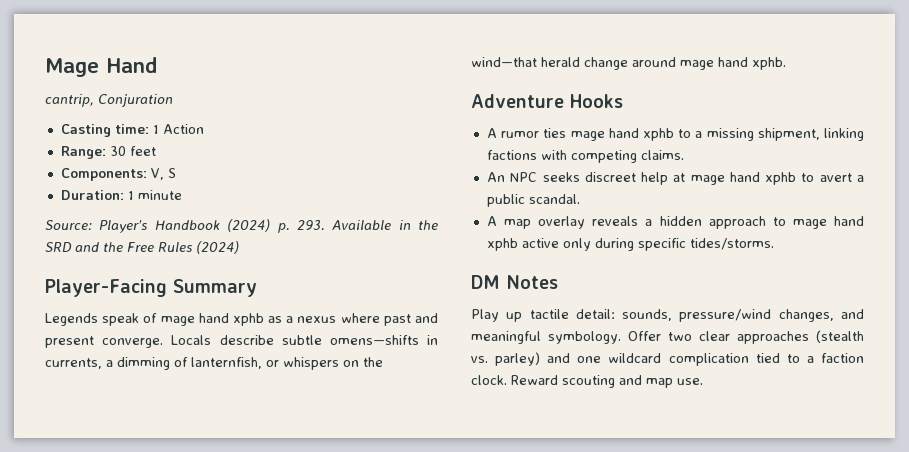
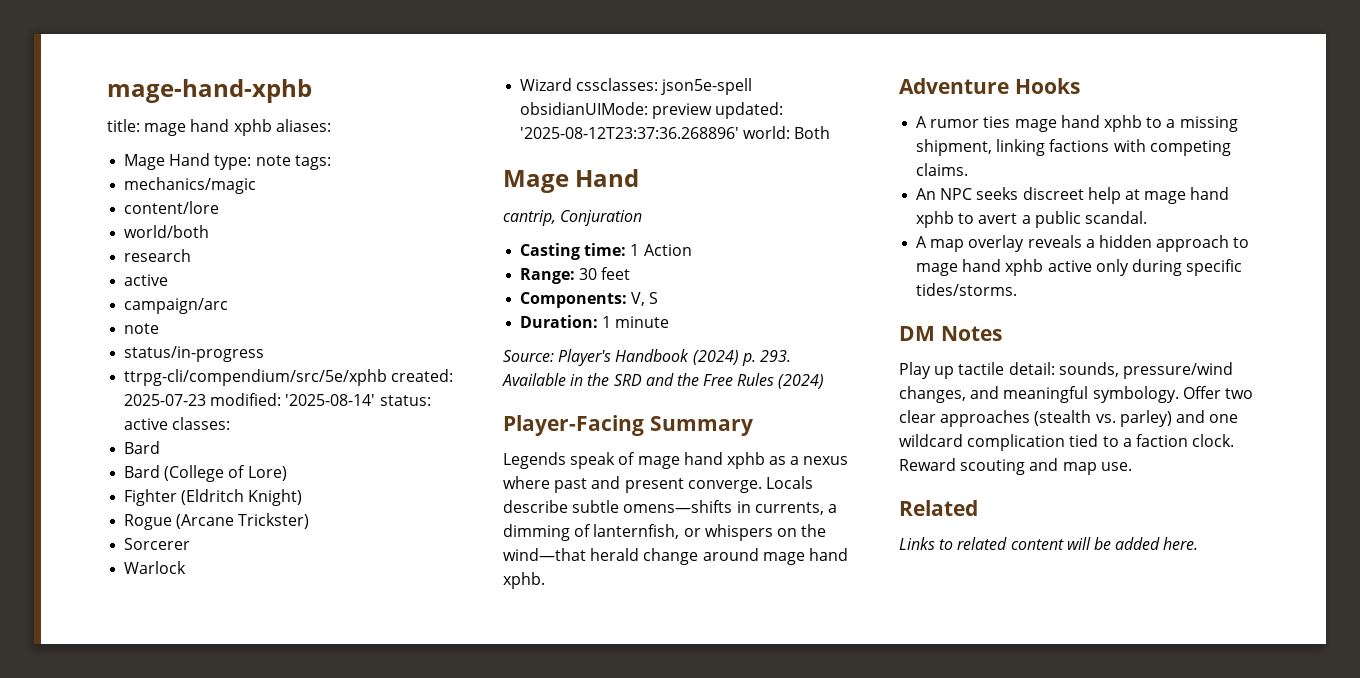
(45, 67) none -> [107,79,312,103] [107,119,331,136] [124,153,331,170] [124,177,257,194] [124,201,220,214] [124,225,210,238] [124,249,192,262] [124,274,169,286] [124,298,229,314] [124,323,160,334] [124,346,265,362] [124,369,454,386] [124,393,431,406] [124,417,231,430] [124,441,161,454] [124,465,287,482] [124,489,303,506] [124,513,310,530] [124,538,191,550] [124,561,187,574] [520,78,753,95] [520,102,784,119] [520,126,831,139] mage-hand-xphb // title: mage hand xphb aliases: // Mage Hand type: note tags: // mechanics/magic // content/lore // world/both // research // active // campaign/arc // note // status/in-progress // ttrpg-cli/compendium/src/5e/xphb created: 2025-07-23 modified: '2025-08-14' status: active classes: // Bard // Bard (College of Lore) // Fighter (Eldritch Knight) // Rogue (Arcane Trickster) // Sorcerer // Warlock // Wizard cssclasses: json5e-spell obsidianUIMode: preview updated: '2025-08-12T23:37:36.268896' world: Both //
(703, 381) none -> [899,500,978,516] [899,537,1199,550] // Related // Links to related content will be added here.

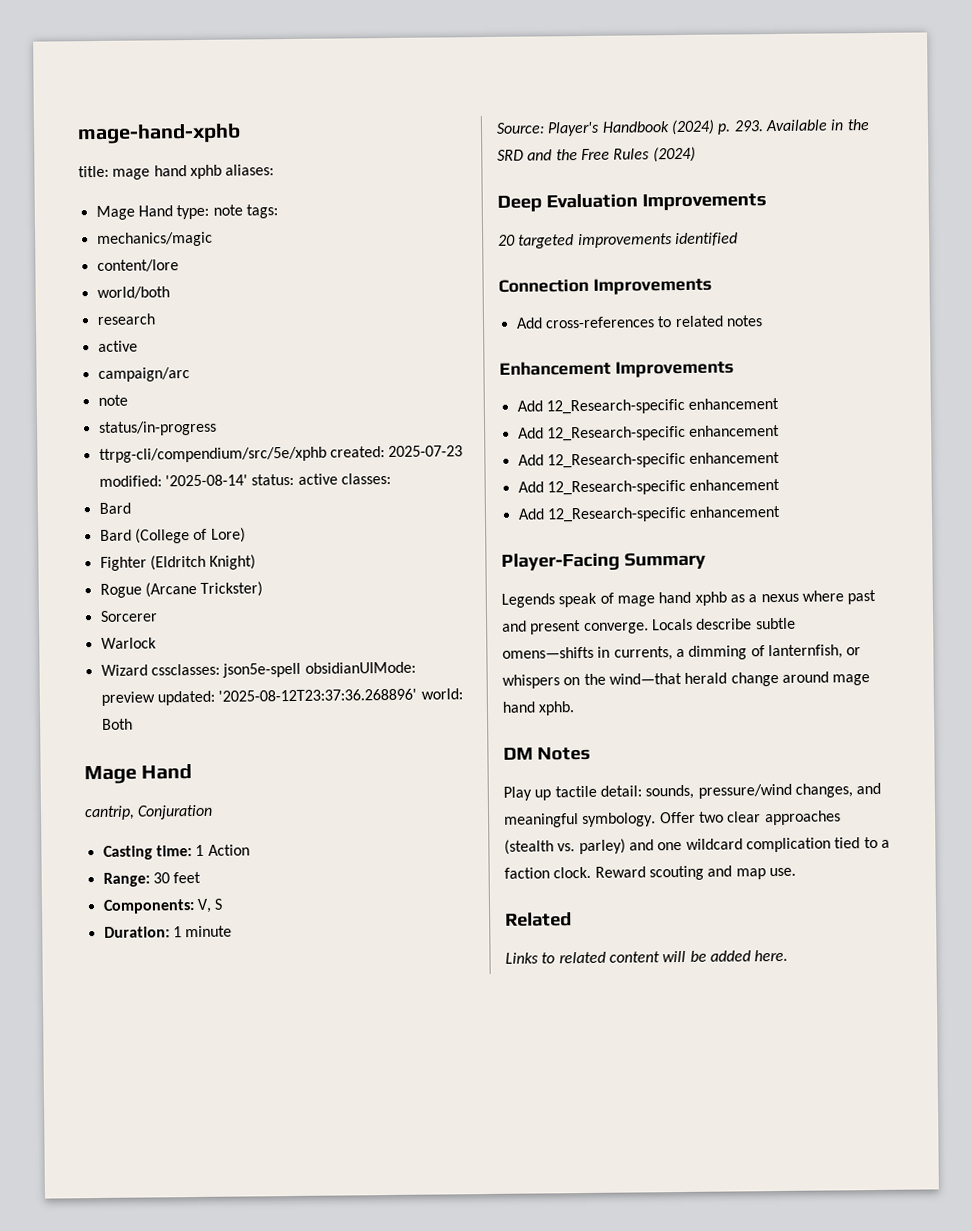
(825, 381) none -> [497,193,767,212] [498,232,738,249] [498,277,712,295] [515,315,763,329] [499,360,734,378] [516,397,780,415] [517,424,781,442] [517,451,781,469] [517,478,781,496] [517,505,782,523] // Deep Evaluation Improvements // 20 targeted improvements identified // Connection Improvements // Add cross-references to related notes // Enhancement Improvements // Add 12_Research-specific enhancement // Add 12_Research-specific enhancement // Add 12_Research-specific enhancement // Add 12_Research-specific enhancement // Add 12_Research-specific enhancement
[899,78,1080,94] [916,115,1238,132] [916,139,1231,156] [916,163,969,176] [916,187,1230,204] [916,211,1147,228] [916,235,1250,252] [916,259,1243,276] [916,283,1018,296] // Adventure Hooks // A rumor ties mage hand xphb to a missing shipment, linking factions with competing claims. // An NPC seeks discreet help at mage hand xphb to avert a public scandal. // A map overlay reveals a hidden approach to mage hand xphb active only during specific tides/storms. -> (576, 708) none

